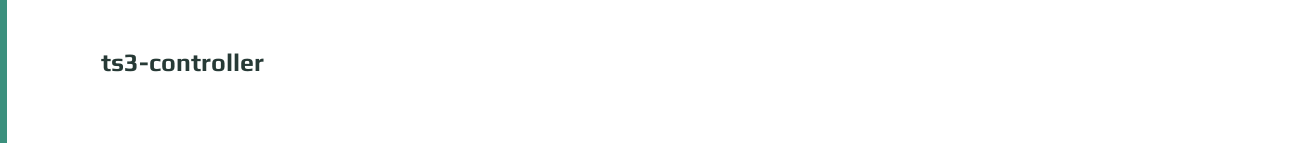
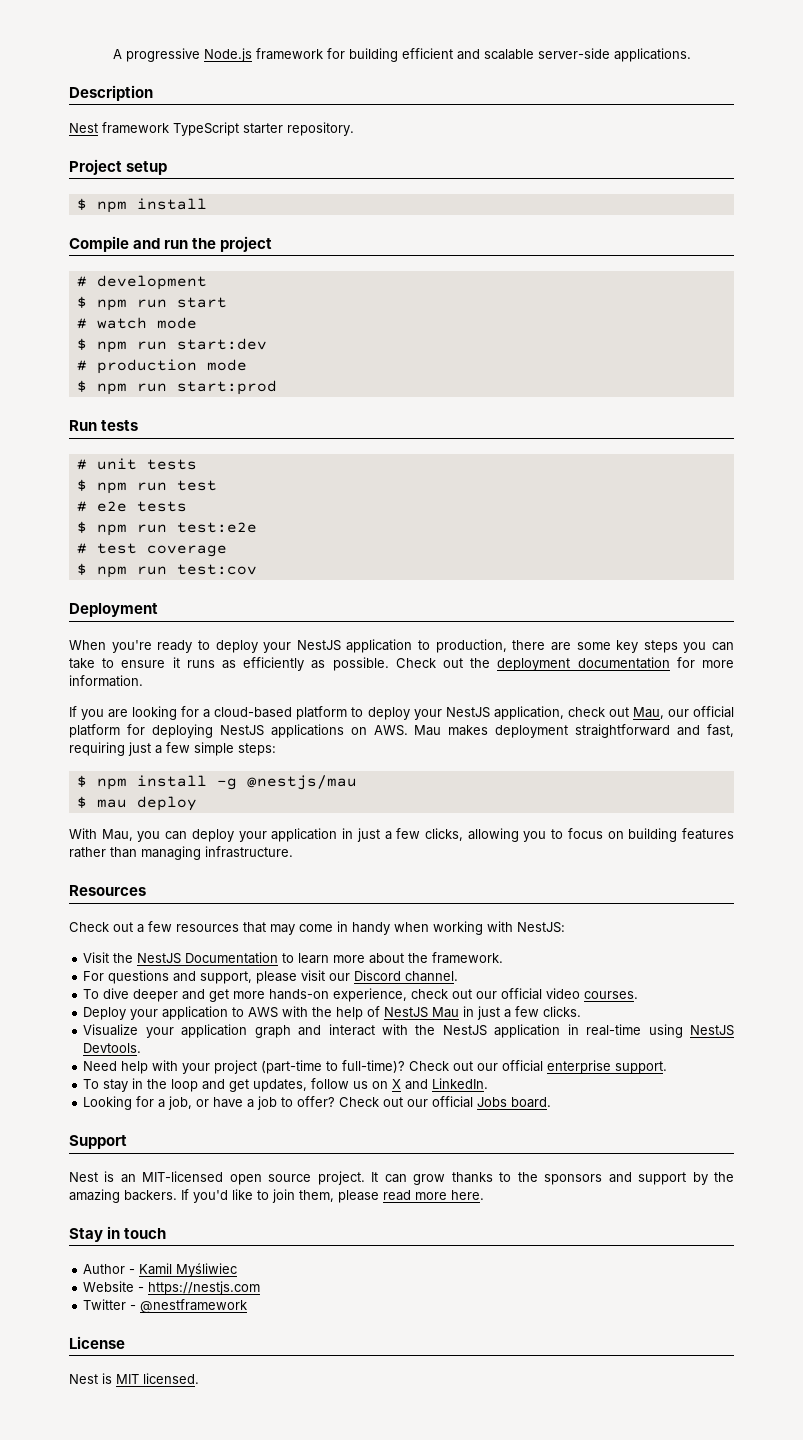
[101,53,264,72] ts3-controller -> [112,48,691,62] [69,85,153,101] [69,122,354,136] [69,159,168,175] [76,198,207,213] [69,236,273,252] [76,275,207,290] [76,296,227,311] [76,317,197,329] [76,338,267,353] [76,359,247,374] [76,380,277,395] [69,420,139,431] [76,458,197,470] [76,479,217,494] [76,501,187,512] [76,521,257,536] [76,543,227,557] [76,563,257,578] [69,603,158,617] [69,639,734,653] [69,657,734,671] [69,675,143,687] [69,706,734,720] [69,724,734,738] [69,742,276,756] [76,775,357,790] [76,796,197,811] [69,828,734,842] [69,846,293,860] [69,885,146,896] [69,921,565,935] [83,952,504,964] [83,970,459,984] [83,988,639,1002] [83,1006,582,1020] [83,1024,734,1038] [83,1043,142,1053] [83,1060,668,1074] [83,1078,489,1092] [83,1096,552,1110] [69,1135,127,1149] [69,1171,735,1185] [69,1189,484,1203] [69,1226,167,1242] [83,1263,238,1277] [83,1281,261,1295] [83,1299,248,1313] [69,1336,125,1349] [69,1373,199,1384] A progressive Node.js framework for building efficient and scalable server-side applications. // Description // Nest framework TypeScript starter repository. // Project setup // $ npm install // Compile and run the project // # development // $ npm run start // # watch mode // $ npm run start:dev // # production mode // $ npm run start:prod // Run tests // # unit tests // $ npm run test // # e2e tests // $ npm run test:e2e // # test coverage // $ npm run test:cov // Deployment // When you're ready to deploy your NestJS application to production, there are some key steps you can take to ensure it runs as efficiently as possible. Check out the deployment documentation for more information. // If you are looking for a cloud-based platform to deploy your NestJS application, check out Mau, our official platform for deploying NestJS applications on AWS. Mau makes deployment straightforward and fast, requiring just a few simple steps: // $ npm install -g @nestjs/mau // $ mau deploy // With Mau, you can deploy your application in just a few clicks, allowing you to focus on building features rather than managing infrastructure. // Resources // Check out a few resources that may come in handy when working with NestJS: // Visit the NestJS Documentation to learn more about the framework. // For questions and support, please visit our Discord channel. // To dive deeper and get more hands-on experience, check out our official video courses. // Deploy your application to AWS with the help of NestJS Mau in just a few clicks. // Visualize your application graph and interact with the NestJS application in real-time using NestJS Devtools. // Need help with your project (part-time to full-time)? Check out our official enterprise support. // To stay in the loop and get updates, follow us on X and LinkedIn. // Looking for a job, or have a job to offer? Check out our official Jobs board. // Support // Nest is an MIT-licensed open source project. It can grow thanks to the sponsors and support by the amazing backers. If you'd like to join them, please read more here. // Stay in touch // Author - Kamil Myśliwiec // Website - https://nestjs.com // Twitter - @nestframework // License // Nest is MIT licensed.

